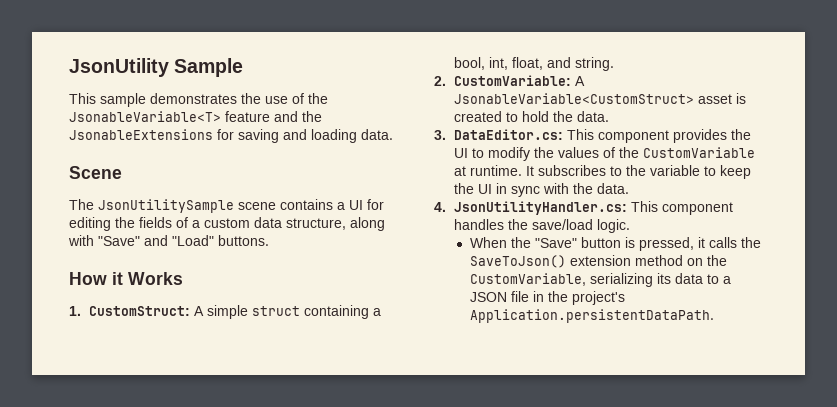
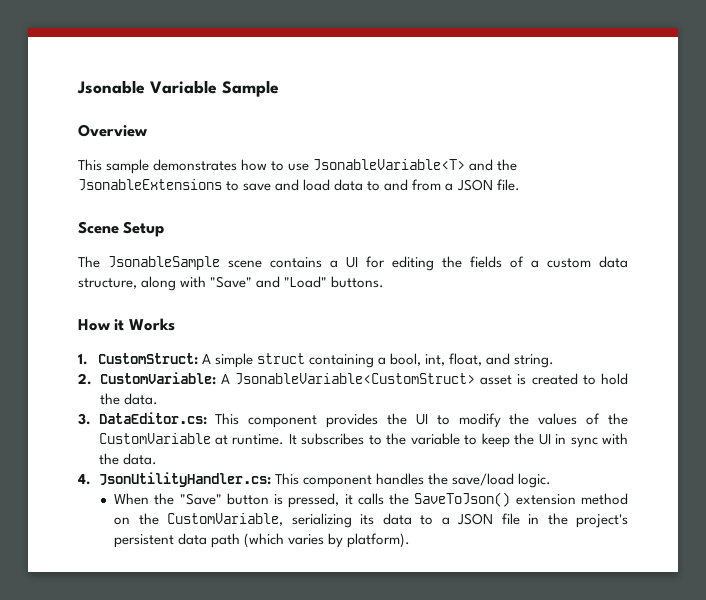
[69,58,169,77] JsonUtility -> [77,80,217,94] Jsonable Variable
(244, 67) none -> [78,124,147,137] // Overview
[241,93,328,104] [69,111,322,122] [69,129,393,143] the use of the JsonableVariable<T> feature and the JsonableExtensions for saving and loading data. -> [241,159,518,171] [78,179,520,191] how to use JsonableVariable<T> and the JsonableExtensions to save and load data to and from a JSON file.
(122, 172) none -> [123,221,165,237] Setup
[98,199,234,213] JsonUtilitySample -> [108,256,220,270] JsonableSample
[469,309,714,323] Application.persistentDataPath. -> [114,533,411,548] persistent data path (which varies by platform).

